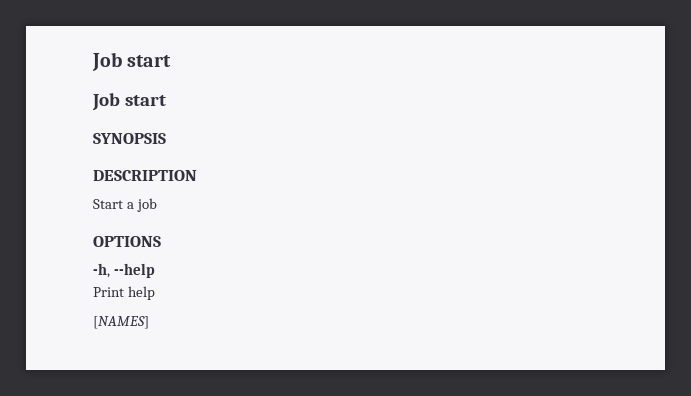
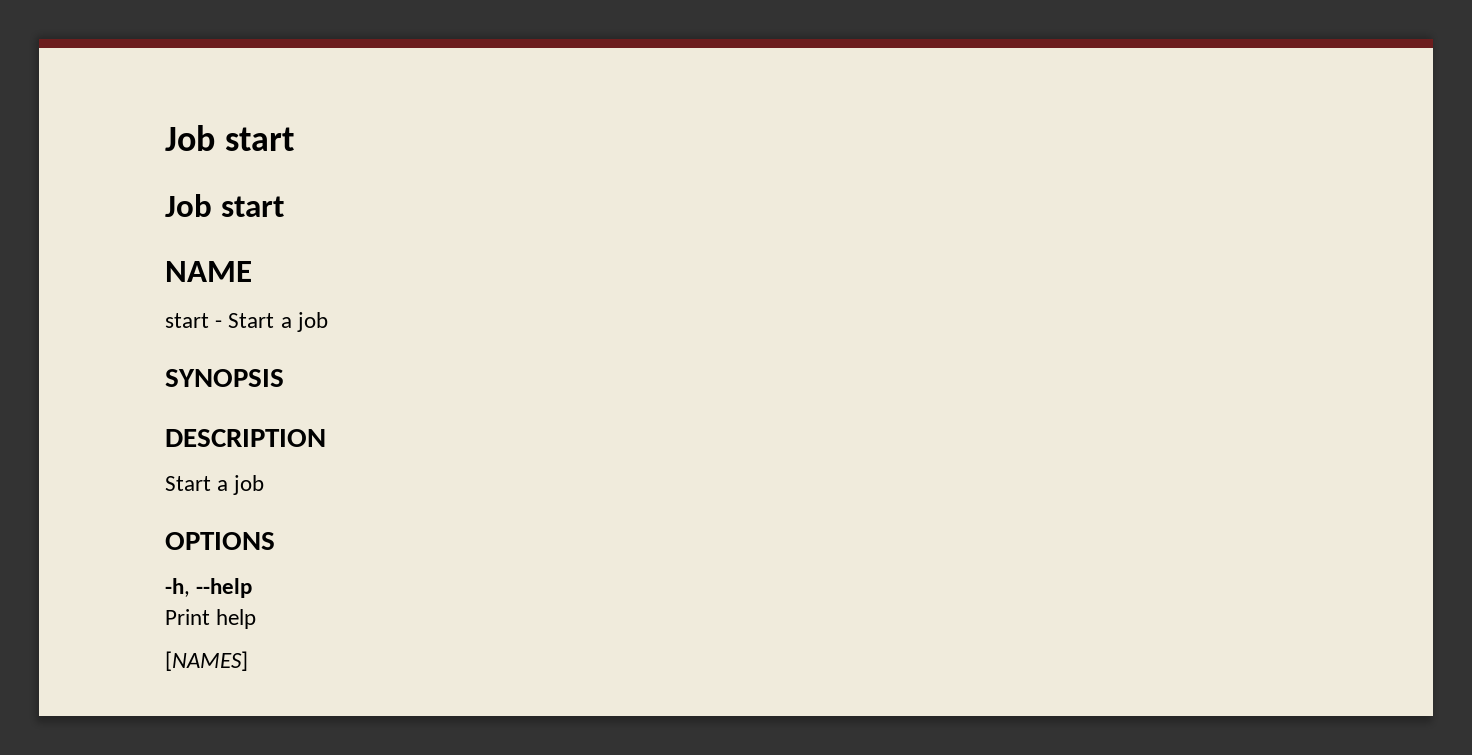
(166, 100) none -> [165,261,252,282] [165,312,328,332] // NAME // start - Start a job

